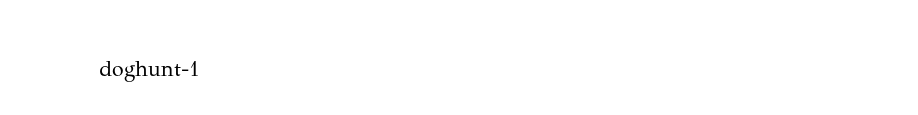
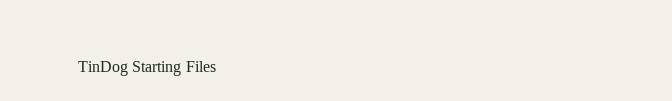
[99,61,199,82] doghunt-1 -> [78,61,216,76] TinDog Starting Files

